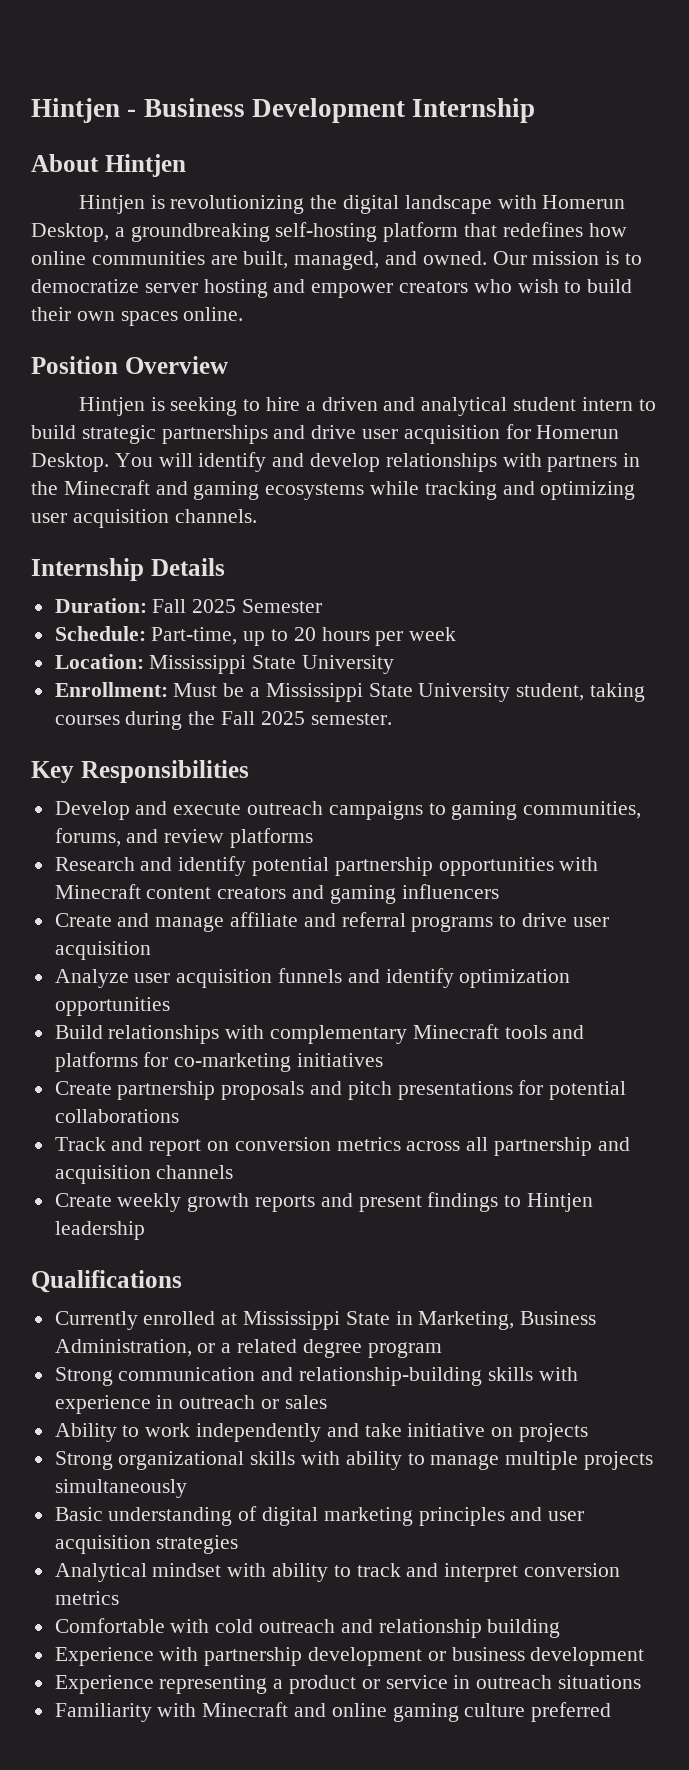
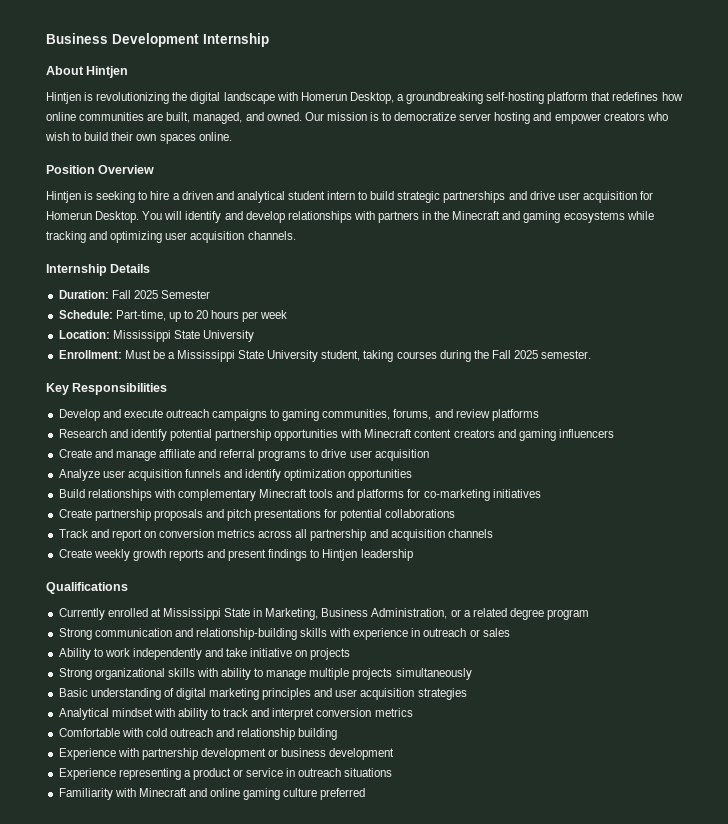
[31,98,137,123] Hintjen - -> (46, 38) none

